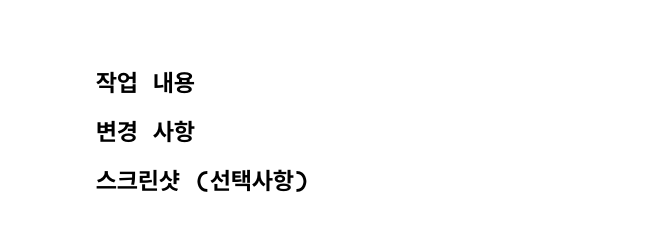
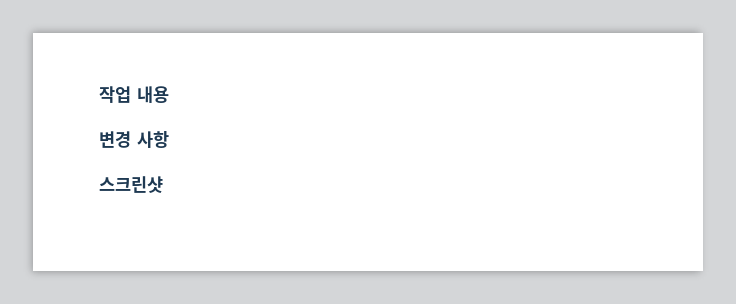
[195,169,309,192] (선택사항) -> (163, 184) none

